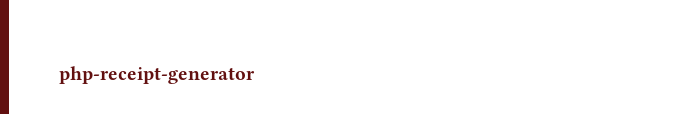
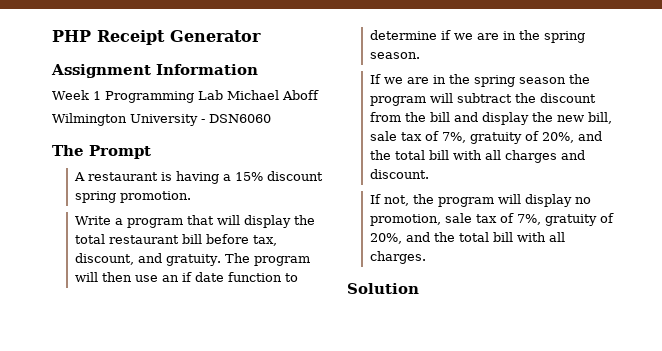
[59,66,255,84] php-receipt-generator -> [52,30,261,45] [51,64,258,78] [52,90,319,103] [52,113,271,126] [52,145,151,159] [73,171,323,184] [74,191,191,203] [74,215,315,228] [74,234,277,246] [74,253,310,266] [74,272,298,282] [369,30,585,43] [369,52,420,59] [369,74,590,87] [369,93,596,106] [369,112,612,125] [369,131,602,144] [369,150,585,163] [369,169,429,179] [369,194,591,207] [369,213,614,226] [369,232,565,244] [369,251,426,264] [347,283,419,294] PHP Receipt Generator // Assignment Information // Week 1 Programming Lab Michael Aboff // Wilmington University - DSN6060 // The Prompt // A restaurant is having a 15% discount spring promotion. // Write a program that will display the total restaurant bill before tax, discount, and gratuity. The program will then use an if date function to determine if we are in the spring season. // If we are in the spring season the program will subtract the discount from the bill and display the new bill, sale tax of 7%, gratuity of 20%, and the total bill with all charges and discount. // If not, the program will display no promotion, sale tax of 7%, gratuity of 20%, and the total bill with all charges. // Solution

